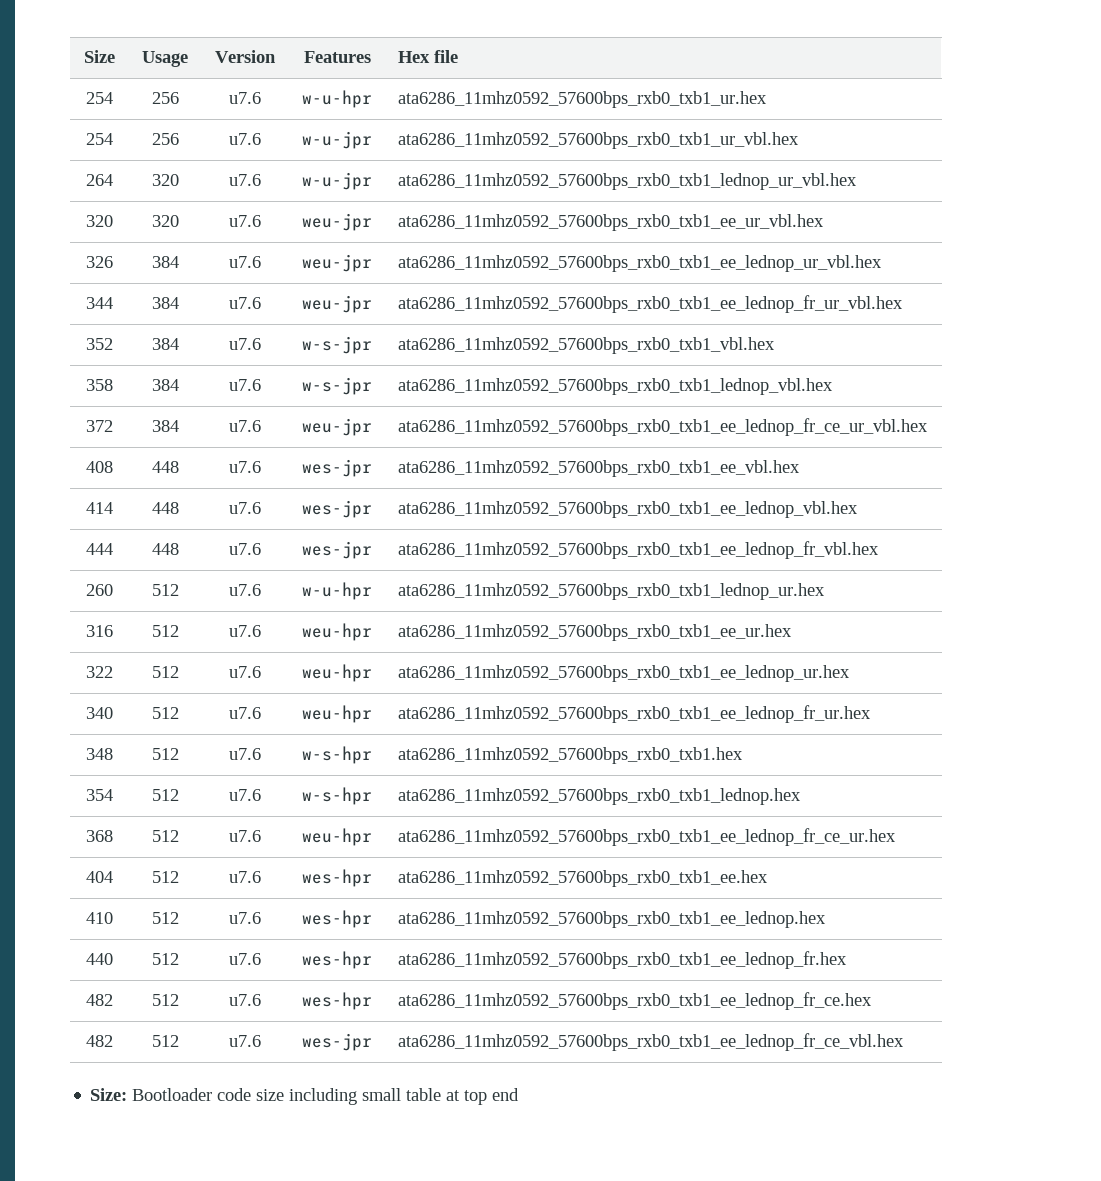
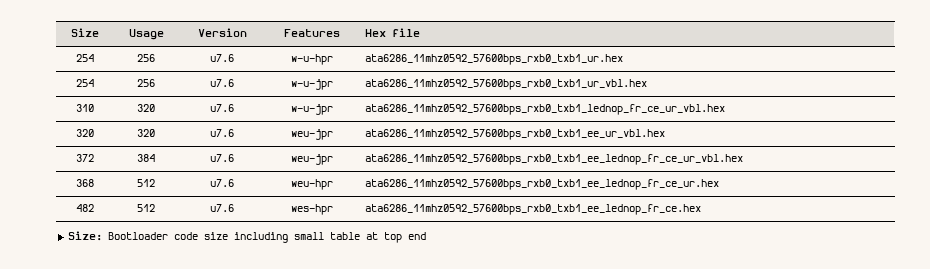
[86,174,113,186] 264 -> [75,104,94,112] 310
[398,173,858,190] ata6286_11mhz0592_57600bps_rxb0_txb1_lednop_ur_vbl.hex -> [365,104,726,115] ata6286_11mhz0592_57600bps_rxb0_txb1_lednop_fr_ce_ur_vbl.hex
[86,256,113,268] [151,256,179,268] [229,256,261,268] [302,254,372,272] [398,255,883,272] [86,297,113,309] [151,297,179,309] [229,297,261,309] [302,295,372,313] [398,295,904,313] [86,338,113,350] [151,338,179,350] [229,338,261,350] [302,336,372,354] [398,337,776,354] [86,379,113,391] [151,379,179,391] [229,379,261,391] [302,377,372,395] [398,378,834,395] // 326 | 384 | u7.6 | weu-jpr | ata6286_11mhz0592_57600bps_rxb0_txb1_ee_lednop_ur_vbl.hex // 344 | 384 | u7.6 | weu-jpr | ata6286_11mhz0592_57600bps_rxb0_txb1_ee_lednop_fr_ur_vbl.hex // 352 | 384 | u7.6 | w-s-jpr | ata6286_11mhz0592_57600bps_rxb0_txb1_vbl.hex // 358 | 384 | u7.6 | w-s-jpr | ata6286_11mhz0592_57600bps_rxb0_txb1_lednop_vbl.hex -> (666, 134) none
[86,461,113,473] [151,461,179,473] [229,461,261,473] [302,459,372,477] [398,460,801,477] [86,502,113,514] [151,502,179,514] [229,502,261,514] [302,500,372,518] [398,501,859,518] [86,543,113,555] [151,543,179,555] [229,543,261,555] [302,541,372,559] [398,541,880,559] [86,584,113,596] [151,584,179,596] [229,584,261,596] [302,582,372,600] [398,583,826,600] [86,625,113,637] [151,625,179,637] [229,625,261,637] [302,623,372,641] [398,624,793,641] [86,666,113,678] [151,666,179,678] [229,666,261,678] [302,664,372,682] [398,665,851,682] [86,707,113,719] [151,707,179,719] [229,707,261,719] [302,705,372,723] [398,705,872,723] [86,748,113,760] [151,748,179,760] [229,748,261,760] [302,746,372,764] [398,747,744,764] [86,789,113,801] [151,789,179,801] [229,789,261,801] [302,787,372,805] [398,788,802,805] // 408 | 448 | u7.6 | wes-jpr | ata6286_11mhz0592_57600bps_rxb0_txb1_ee_vbl.hex // 414 | 448 | u7.6 | wes-jpr | ata6286_11mhz0592_57600bps_rxb0_txb1_ee_lednop_vbl.hex // 444 | 448 | u7.6 | wes-jpr | ata6286_11mhz0592_57600bps_rxb0_txb1_ee_lednop_fr_vbl.hex // 260 | 512 | u7.6 | w-u-hpr | ata6286_11mhz0592_57600bps_rxb0_txb1_lednop_ur.hex // 316 | 512 | u7.6 | weu-hpr | ata6286_11mhz0592_57600bps_rxb0_txb1_ee_ur.hex // 322 | 512 | u7.6 | weu-hpr | ata6286_11mhz0592_57600bps_rxb0_txb1_ee_lednop_ur.hex // 340 | 512 | u7.6 | weu-hpr | ata6286_11mhz0592_57600bps_rxb0_txb1_ee_lednop_fr_ur.hex // 348 | 512 | u7.6 | w-s-hpr | ata6286_11mhz0592_57600bps_rxb0_txb1.hex // 354 | 512 | u7.6 | w-s-hpr | ata6286_11mhz0592_57600bps_rxb0_txb1_lednop.hex -> (744, 159) none
[86,871,113,883] [151,871,179,883] [229,871,261,883] [302,869,372,887] [398,870,769,887] [86,912,113,924] [151,912,179,924] [229,912,261,924] [302,910,372,928] [398,911,827,928] [86,953,113,965] [151,953,179,965] [229,953,261,965] [302,951,372,969] [398,951,848,969] // 404 | 512 | u7.6 | wes-hpr | ata6286_11mhz0592_57600bps_rxb0_txb1_ee.hex // 410 | 512 | u7.6 | wes-hpr | ata6286_11mhz0592_57600bps_rxb0_txb1_ee_lednop.hex // 440 | 512 | u7.6 | wes-hpr | ata6286_11mhz0592_57600bps_rxb0_txb1_ee_lednop_fr.hex -> (720, 184) none
[86,1035,113,1047] [151,1035,179,1047] [229,1035,261,1047] [302,1033,372,1051] [398,1033,905,1051] // 482 | 512 | u7.6 | wes-jpr | ata6286_11mhz0592_57600bps_rxb0_txb1_ee_lednop_fr_ce_vbl.hex -> (702, 209) none

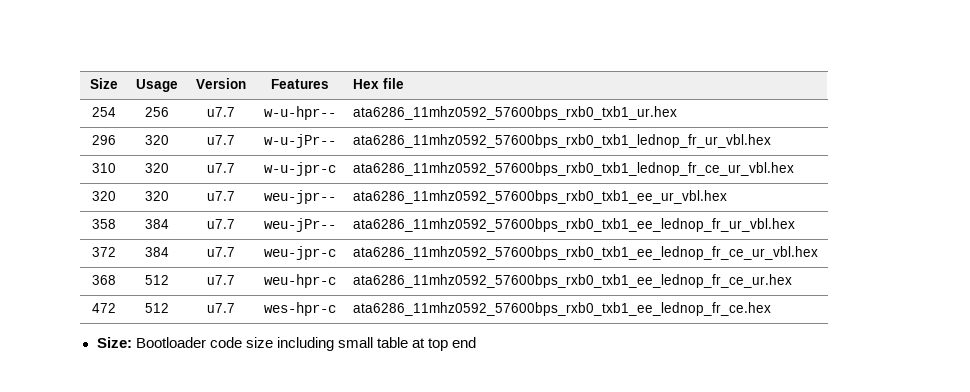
[210,54,234,62] [291,54,333,65] u7.6 | w-u-hpr -> [206,107,235,117] [263,106,336,120] u7.7 | w-u-hpr--
[75,79,94,87] [137,79,155,87] [210,79,234,87] [291,79,333,90] [365,79,648,90] 254 | 256 | u7.6 | w-u-jpr | ata6286_11mhz0592_57600bps_rxb0_txb1_ur_vbl.hex -> [91,135,116,145] [144,135,169,145] [206,135,235,145] [263,134,336,148] [352,134,771,148] 296 | 320 | u7.7 | w-u-jPr-- | ata6286_11mhz0592_57600bps_rxb0_txb1_lednop_fr_ur_vbl.hex
[210,104,234,112] [291,104,333,115] u7.6 | w-u-jpr -> [206,163,235,173] [263,162,336,176] u7.7 | w-u-jpr-c
[210,129,234,137] [291,129,333,140] u7.6 | weu-jpr -> [206,191,235,201] [263,190,336,204] u7.7 | weu-jpr--
(666, 134) none -> [91,219,116,229] [144,219,169,229] [206,219,235,229] [263,218,336,232] [352,218,795,232] // 358 | 384 | u7.7 | weu-jPr-- | ata6286_11mhz0592_57600bps_rxb0_txb1_ee_lednop_fr_ur_vbl.hex
[210,154,234,162] [291,154,333,165] u7.6 | weu-jpr -> [206,247,235,257] [263,246,336,260] u7.7 | weu-jpr-c
[210,179,234,187] [291,179,333,190] u7.6 | weu-hpr -> [206,275,235,285] [263,274,336,288] u7.7 | weu-hpr-c
[75,204,94,212] [137,204,155,212] [210,204,234,212] [291,204,333,215] 482 | 512 | u7.6 | wes-hpr -> [91,303,116,313] [144,303,169,313] [206,303,235,313] [263,302,336,316] 472 | 512 | u7.7 | wes-hpr-c

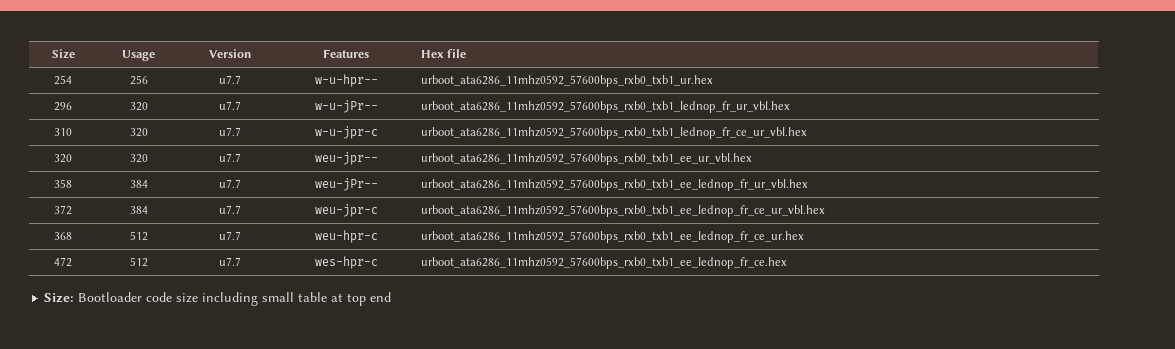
[352,106,677,120] ata6286_11mhz0592_57600bps_rxb0_txb1_ur.hex -> [420,75,713,87] urboot_ata6286_11mhz0592_57600bps_rxb0_txb1_ur.hex
[352,134,771,148] ata6286_11mhz0592_57600bps_rxb0_txb1_lednop_fr_ur_vbl.hex -> [420,101,790,113] urboot_ata6286_11mhz0592_57600bps_rxb0_txb1_lednop_fr_ur_vbl.hex
[352,162,794,176] ata6286_11mhz0592_57600bps_rxb0_txb1_lednop_fr_ce_ur_vbl.hex -> [420,127,807,139] urboot_ata6286_11mhz0592_57600bps_rxb0_txb1_lednop_fr_ce_ur_vbl.hex
[352,190,727,204] ata6286_11mhz0592_57600bps_rxb0_txb1_ee_ur_vbl.hex -> [420,153,752,165] urboot_ata6286_11mhz0592_57600bps_rxb0_txb1_ee_ur_vbl.hex
[352,218,795,232] ata6286_11mhz0592_57600bps_rxb0_txb1_ee_lednop_fr_ur_vbl.hex -> [420,179,808,191] urboot_ata6286_11mhz0592_57600bps_rxb0_txb1_ee_lednop_fr_ur_vbl.hex
[352,246,818,260] ata6286_11mhz0592_57600bps_rxb0_txb1_ee_lednop_fr_ce_ur_vbl.hex -> [420,205,825,217] urboot_ata6286_11mhz0592_57600bps_rxb0_txb1_ee_lednop_fr_ce_ur_vbl.hex
[352,274,792,288] ata6286_11mhz0592_57600bps_rxb0_txb1_ee_lednop_fr_ce_ur.hex -> [420,231,804,243] urboot_ata6286_11mhz0592_57600bps_rxb0_txb1_ee_lednop_fr_ce_ur.hex
[352,302,771,316] ata6286_11mhz0592_57600bps_rxb0_txb1_ee_lednop_fr_ce.hex -> [420,257,787,269] urboot_ata6286_11mhz0592_57600bps_rxb0_txb1_ee_lednop_fr_ce.hex

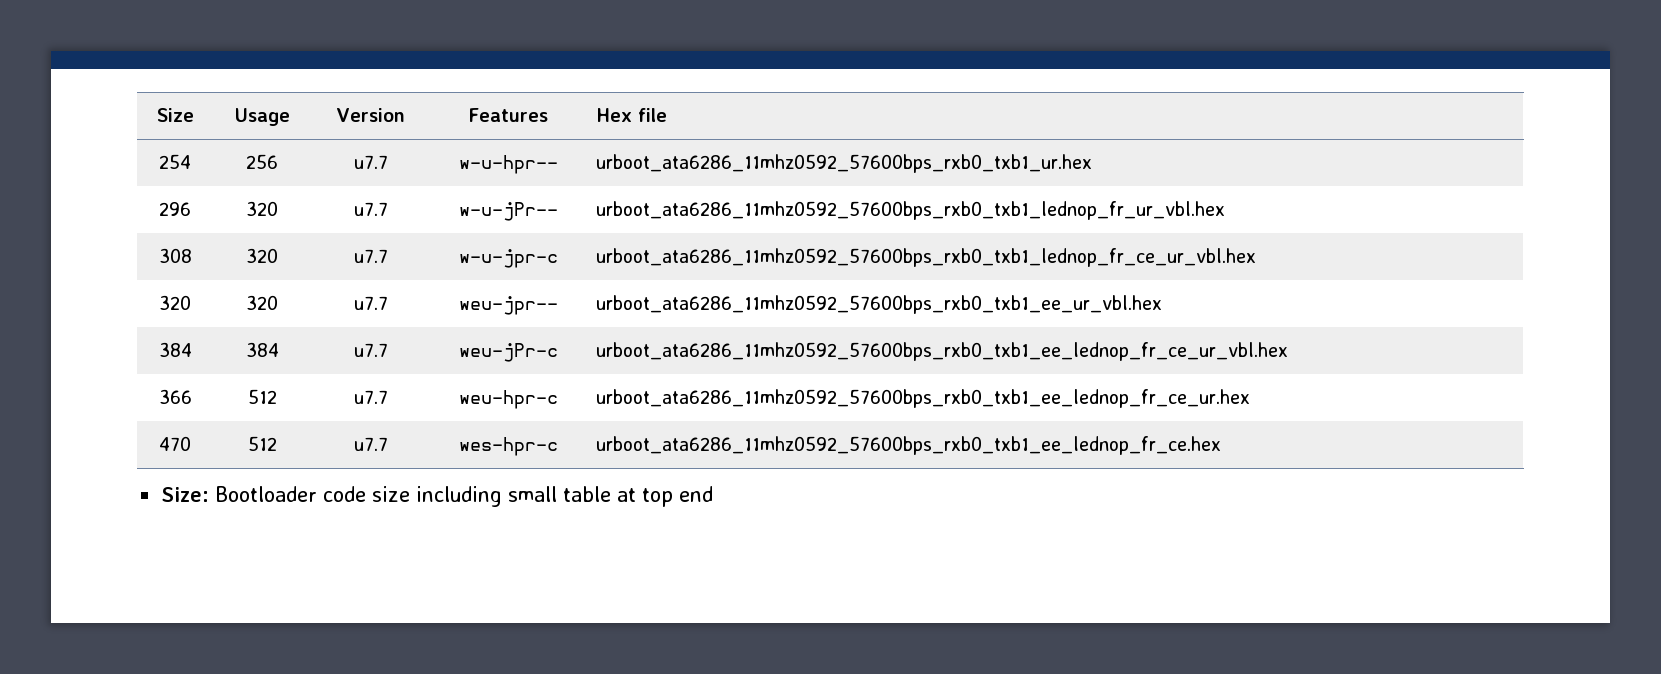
[54,128,72,136] 310 -> [158,248,192,263] 308
[54,179,72,188] [129,180,148,188] [219,179,241,188] [314,178,378,191] [420,179,808,191] [54,205,72,215] [129,206,148,214] [219,205,241,214] [314,204,378,217] 358 | 384 | u7.7 | weu-jPr-- | urboot_ata6286_11mhz0592_57600bps_rxb0_txb1_ee_lednop_fr_ur_vbl.hex // 372 | 384 | u7.7 | weu-jpr-c -> [158,342,192,357] [245,342,279,357] [353,343,388,357] [458,343,558,362] 384 | 384 | u7.7 | weu-jPr-c
[54,232,72,240] 368 -> [158,389,192,404] 366
[54,257,72,267] 472 -> [159,436,191,451] 470

